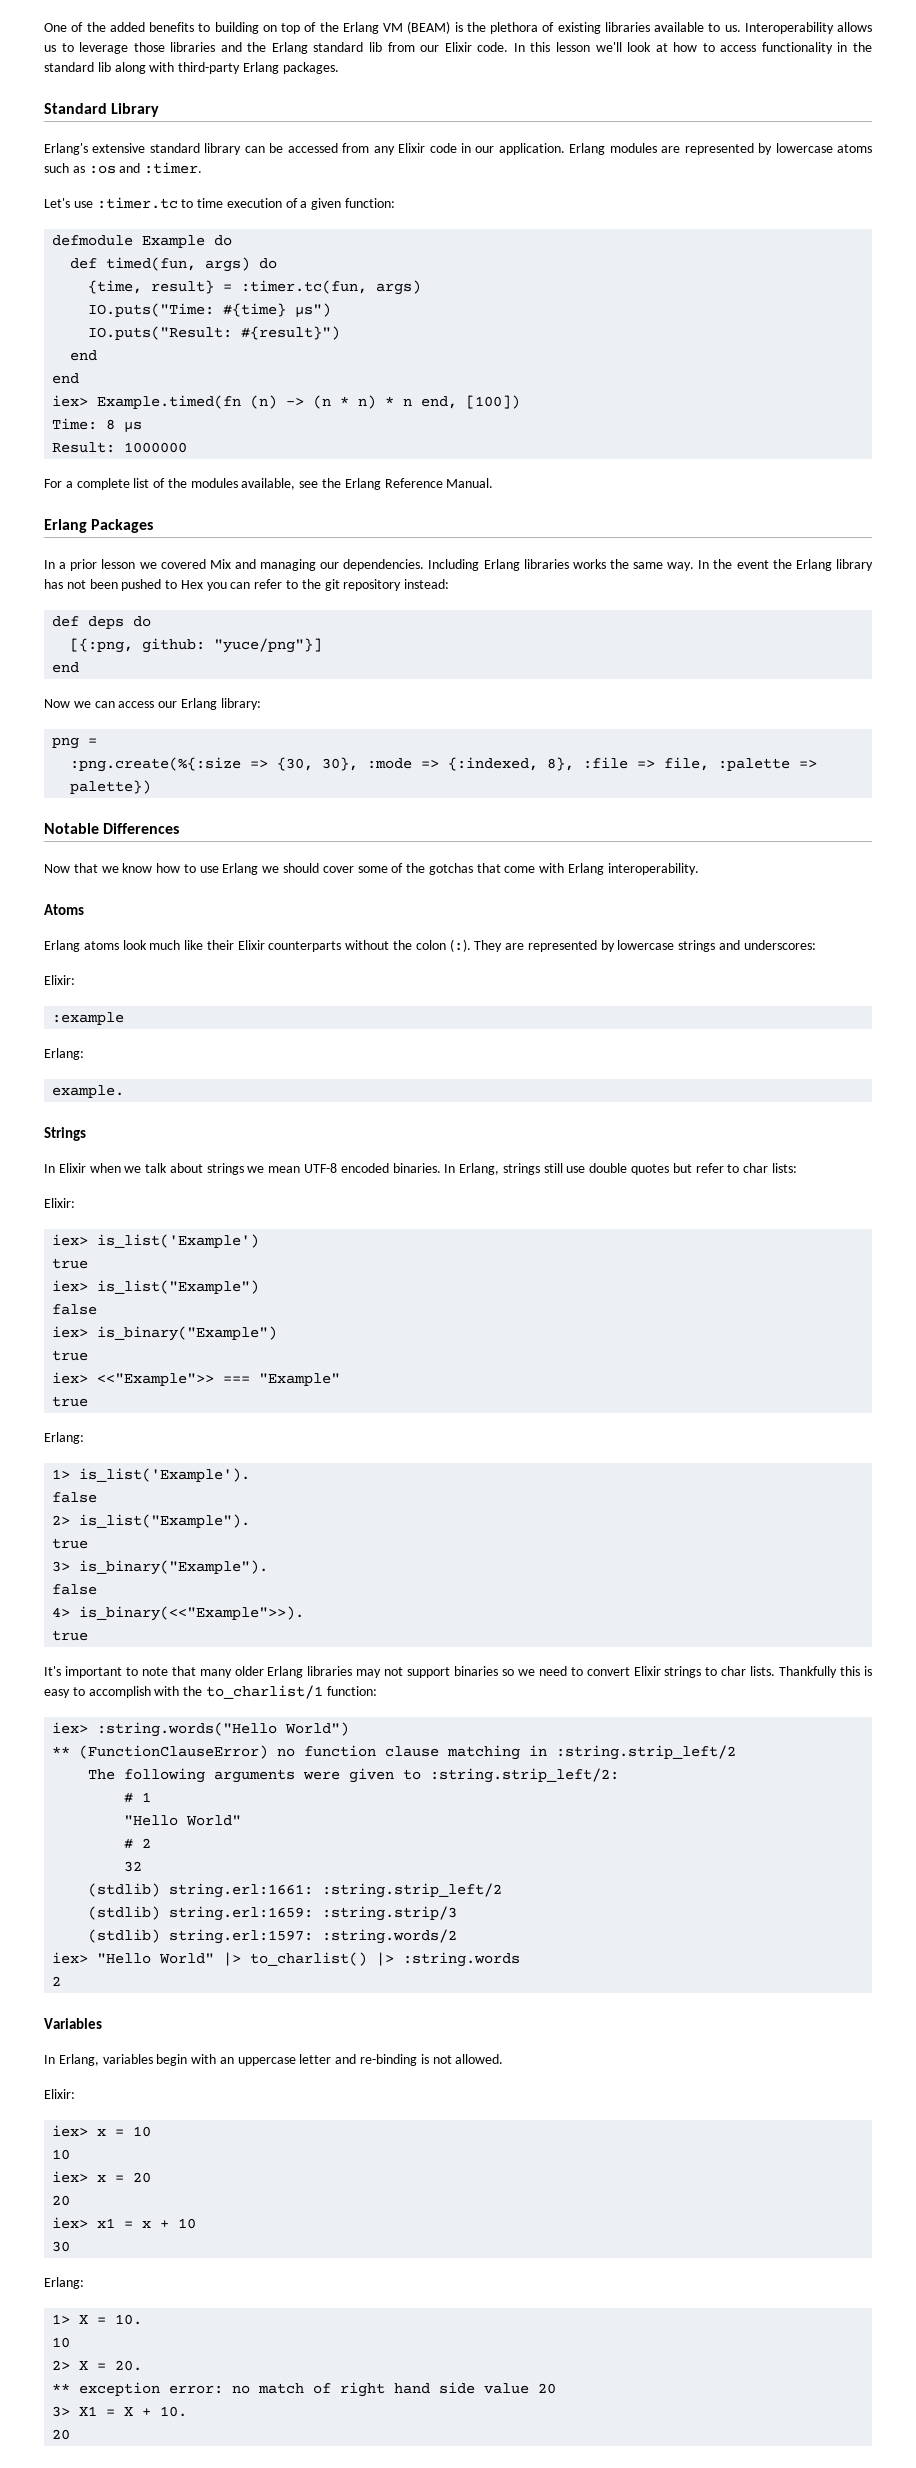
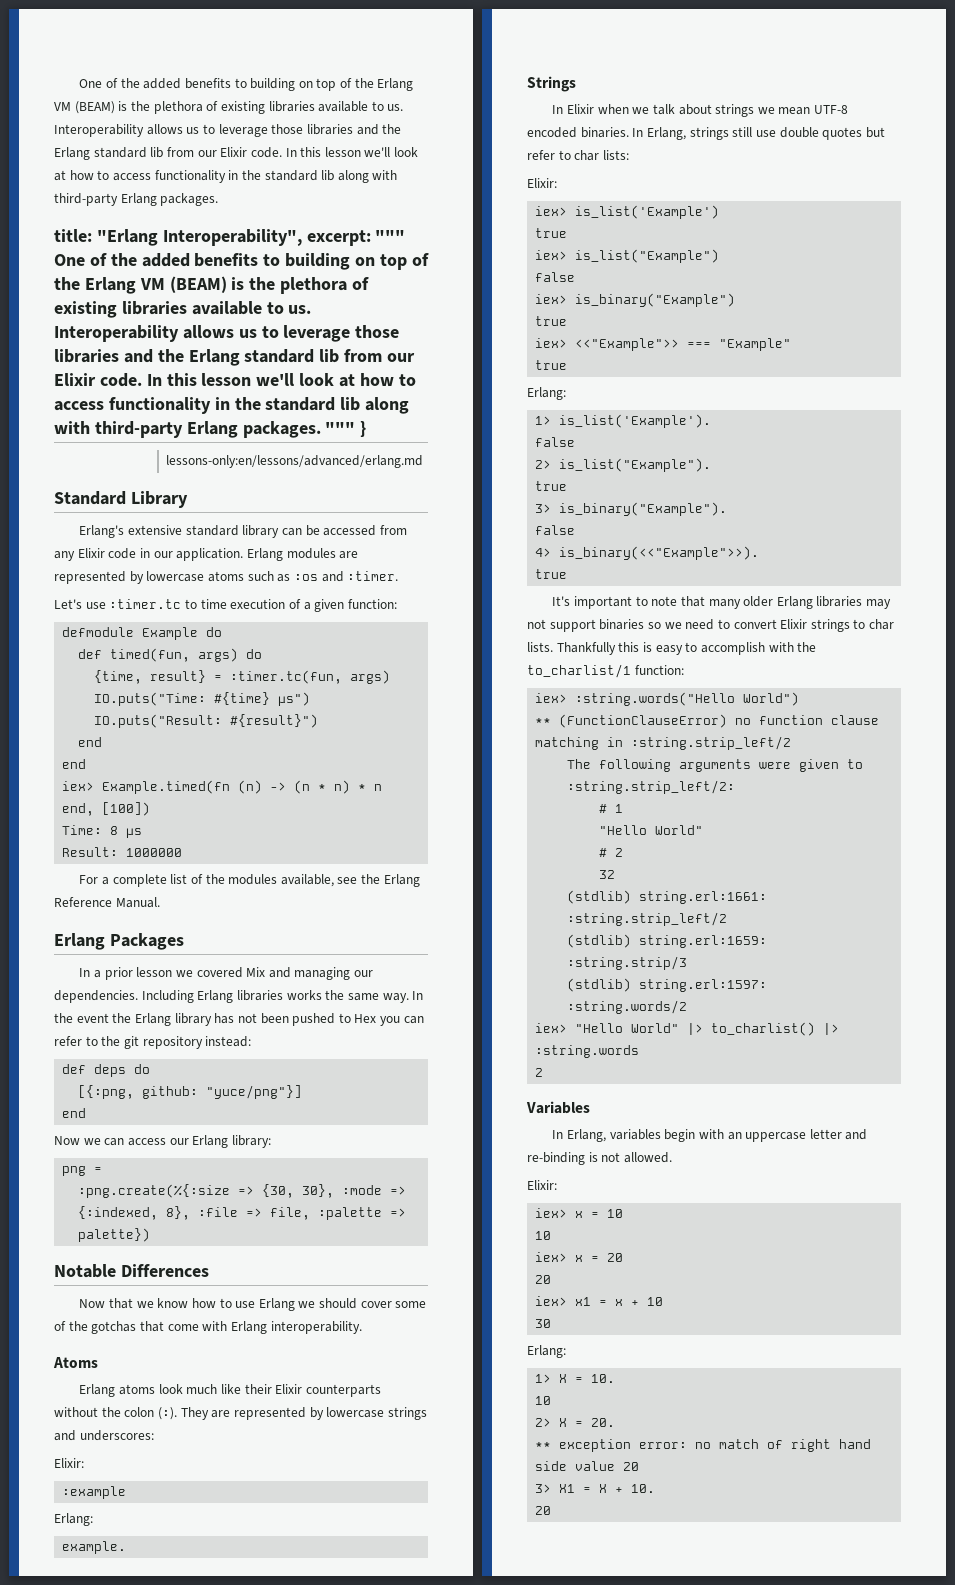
(339, 68) none -> [54,229,406,246] [54,253,429,270] [54,276,370,294] [54,301,312,318] [54,325,400,342] [54,349,416,366] [54,373,416,387] [54,397,410,414] [54,421,367,438] [166,455,424,468] // title: "Erlang Interoperability", excerpt: """ One of the added benefits to building on top of the Erlang VM (BEAM) is the plethora of existing libraries available to us. Interoperability allows us to leverage those libraries and the Erlang standard lib from our Elixir code. In this lesson we'll look at how to access functionality in the standard lib along with third-party Erlang packages. """ } // lessons-only:en/lessons/advanced/erlang.md

